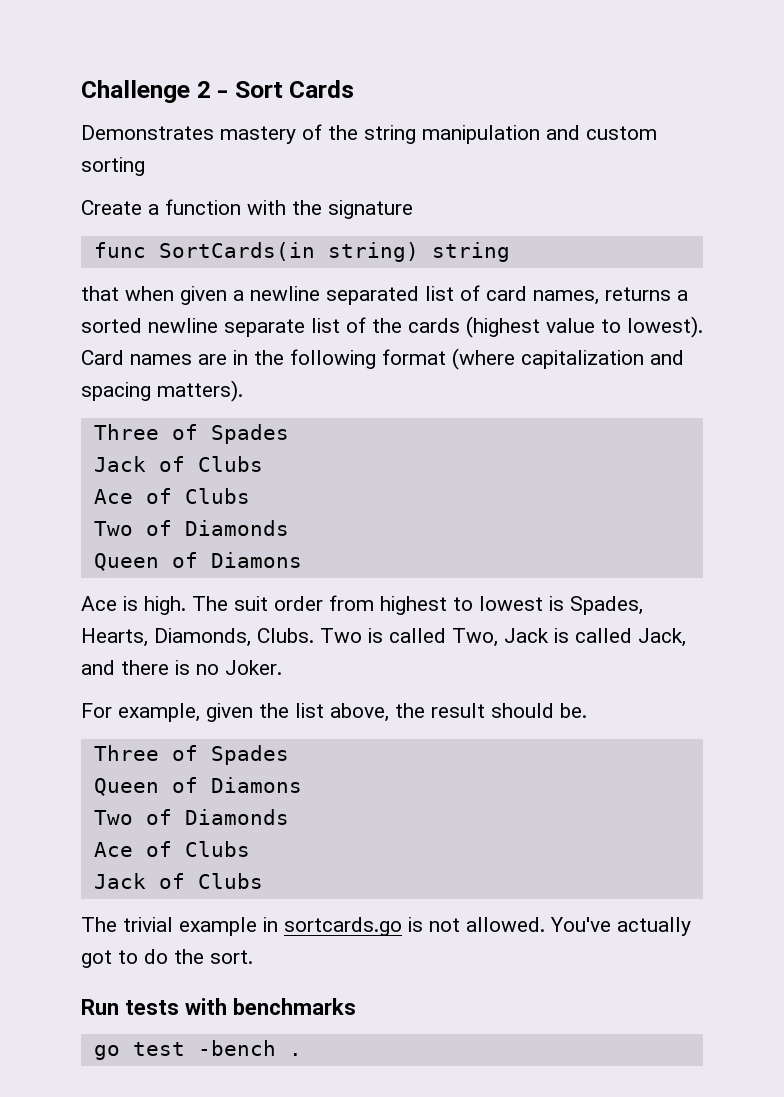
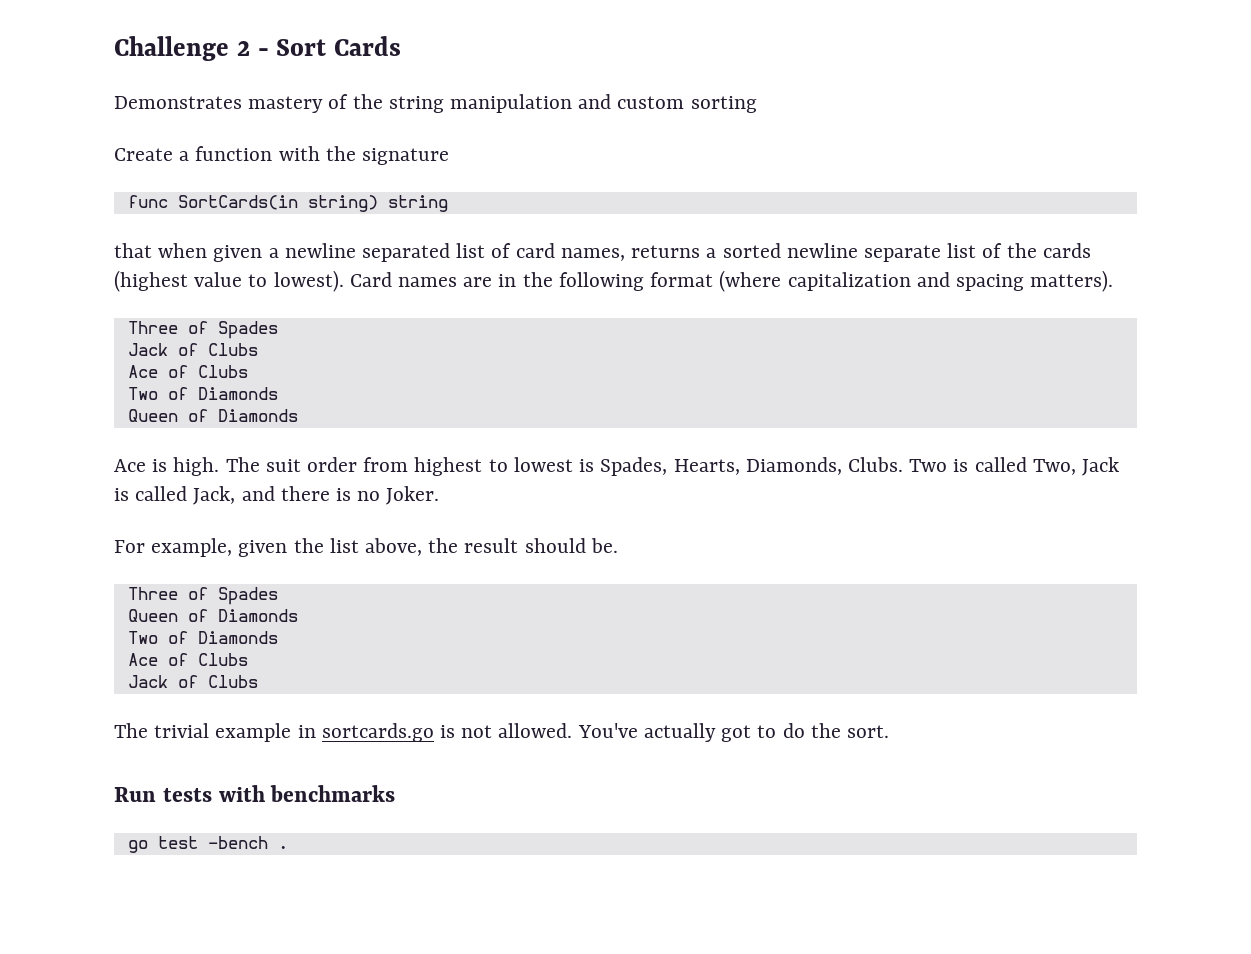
[210,552,302,568] Diamons -> [217,409,298,422] Diamonds
[210,777,302,793] Diamons -> [217,609,298,622] Diamonds

